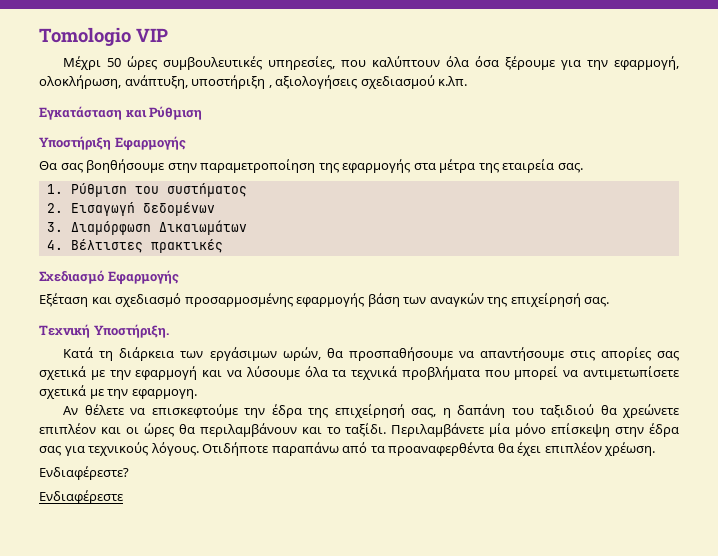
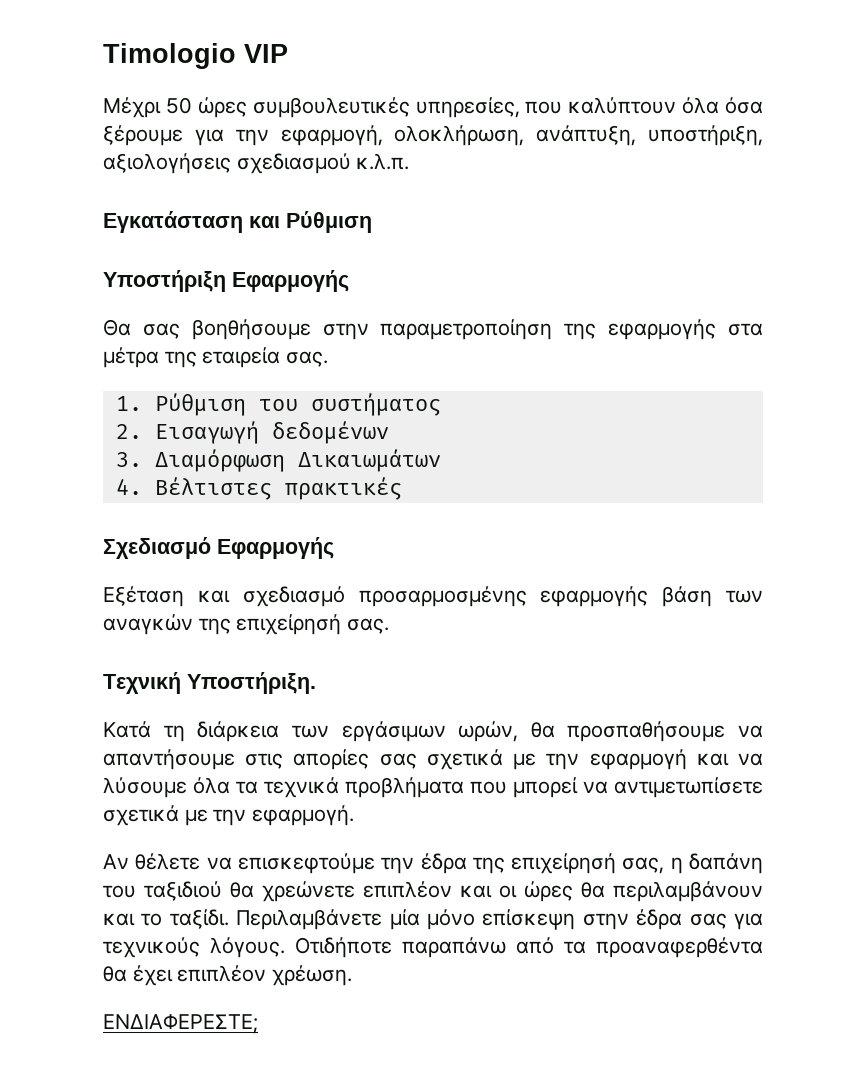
[39,27,131,46] Tomologio -> [103,43,236,69] Timologio
[191,75,272,89] υποστήριξη , -> [648,125,763,146] υποστήριξη,
[438,76,468,86] κ.λπ. -> [356,153,410,170] κ.λ.π.
[131,389,197,399] εφαρμογη. -> [252,805,355,826] εφαρμογή.
[39,466,129,480] [39,490,123,504] Ενδιαφέρεστε? // Ενδιαφέρεστε -> [103,1014,258,1034] ΕΝΔΙΑΦΕΡΕΣΤΕ;

